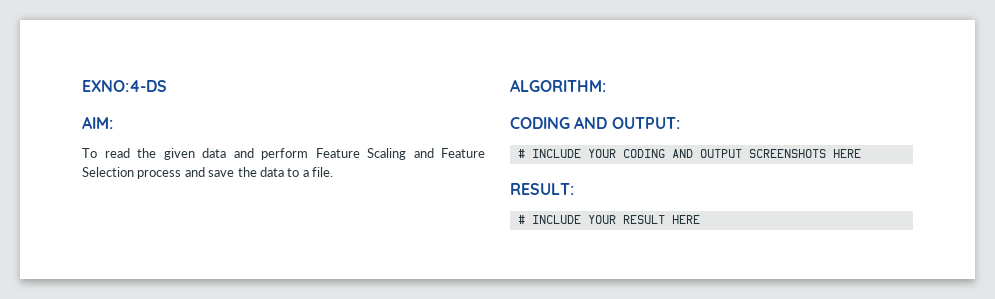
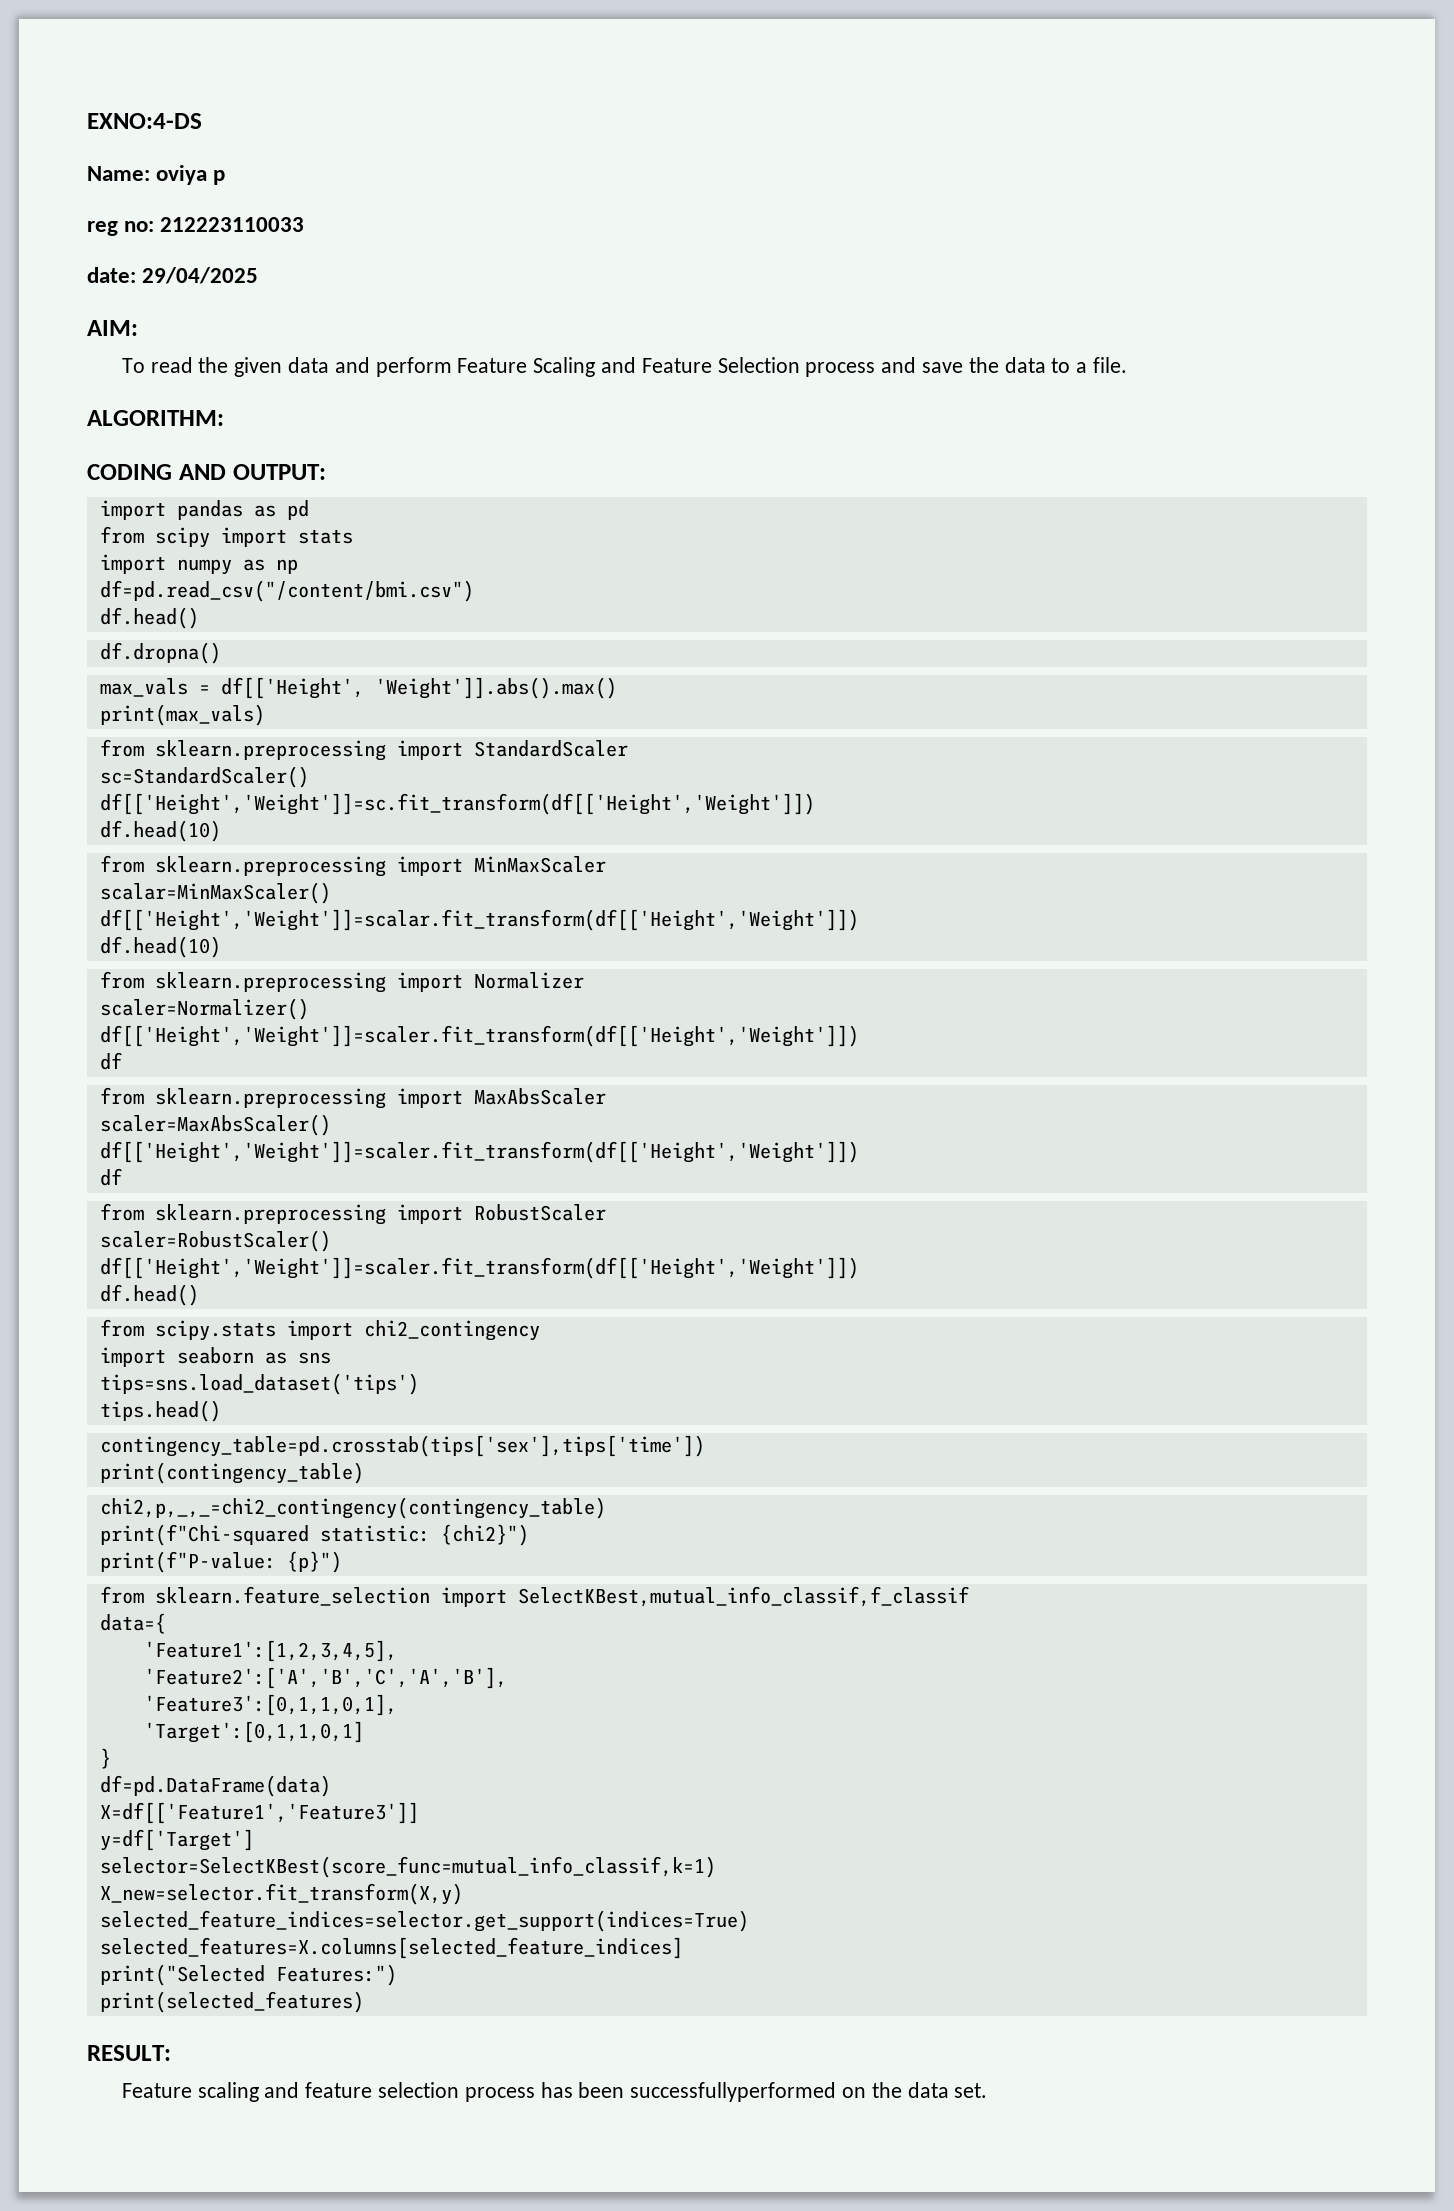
(167, 86) none -> [87,165,226,185] [87,217,305,236] [87,267,259,284] // Name: oviya p // reg no: 212223110033 // date: 29/04/2025
[517,149,861,158] [510,183,574,195] [517,215,700,224] # INCLUDE YOUR CODING AND OUTPUT SCREENSHOTS HERE // RESULT: // # INCLUDE YOUR RESULT HERE -> [99,500,309,520] [99,526,353,548] [99,554,298,575] [99,580,474,602] [99,607,199,629] [99,642,221,664] [99,677,617,699] [99,704,265,726] [99,739,628,761] [99,766,309,788] [99,793,815,815] [99,820,221,842] [99,855,606,877] [99,882,331,904] [99,909,859,931] [99,936,221,958] [99,971,584,993] [99,998,309,1020] [99,1025,859,1047] [99,1052,122,1070] [99,1087,606,1109] [99,1114,331,1136] [99,1141,859,1163] [99,1168,122,1186] [99,1203,606,1225] [99,1230,331,1252] [99,1257,859,1279] [99,1284,199,1306] [99,1319,540,1341] [99,1347,331,1367] [99,1373,419,1395] [99,1400,221,1422] [99,1435,705,1457] [99,1462,364,1484] [99,1497,606,1519] [99,1524,529,1546] [99,1551,342,1573] [99,1586,969,1607] [99,1613,166,1634] [143,1640,397,1662] [143,1667,507,1689] [143,1694,397,1716] [143,1721,364,1743] [99,1748,111,1769] [99,1775,331,1797] [99,1802,419,1824] [99,1829,254,1851] [99,1856,716,1878] [99,1883,463,1905] [99,1910,749,1932] [99,1937,683,1959] [99,1964,397,1986] [99,1991,364,2013] [87,2045,171,2061] [121,2082,988,2102] import pandas as pd // from scipy import stats // import numpy as np // df=pd.read_csv("/content/bmi.csv") // df.head() // df.dropna() // max_vals = df[['Height', 'Weight']].abs().max() // print(max_vals) // from sklearn.preprocessing import StandardScaler // sc=StandardScaler() // df[['Height','Weight']]=sc.fit_transform(df[['Height','Weight']]) // df.head(10) // from sklearn.preprocessing import MinMaxScaler // scalar=MinMaxScaler() // df[['Height','Weight']]=scalar.fit_transform(df[['Height','Weight']]) // df.head(10) // from sklearn.preprocessing import Normalizer // scaler=Normalizer() // df[['Height','Weight']]=scaler.fit_transform(df[['Height','Weight']]) // df // from sklearn.preprocessing import MaxAbsScaler // scaler=MaxAbsScaler() // df[['Height','Weight']]=scaler.fit_transform(df[['Height','Weight']]) // df // from sklearn.preprocessing import RobustScaler // scaler=RobustScaler() // df[['Height','Weight']]=scaler.fit_transform(df[['Height','Weight']]) // df.head() // from scipy.stats import chi2_contingency // import seaborn as sns // tips=sns.load_dataset('tips') // tips.head() // contingency_table=pd.crosstab(tips['sex'],tips['time']) // print(contingency_table) // chi2,p,_,_=chi2_contingency(contingency_table) // print(f"Chi-squared statistic: {chi2}") // print(f"P-value: {p}") // from sklearn.feature_selection import SelectKBest,mutual_info_classif,f_classif // data={ // 'Feature1':[1,2,3,4,5], // 'Feature2':['A','B','C','A','B'], // 'Feature3':[0,1,1,0,1], // 'Target':[0,1,1,0,1] // } // df=pd.DataFrame(data) // X=df[['Feature1','Feature3']] // y=df['Target'] // selector=SelectKBest(score_func=mutual_info_classif,k=1) // X_new=selector.fit_transform(X,y) // selected_feature_indices=selector.get_support(indices=True) // selected_features=X.columns[selected_feature_indices] // print("Selected Features:") // print(selected_features) // RESULT: // Feature scaling and feature selection process has been successfullyperformed on the data set.

